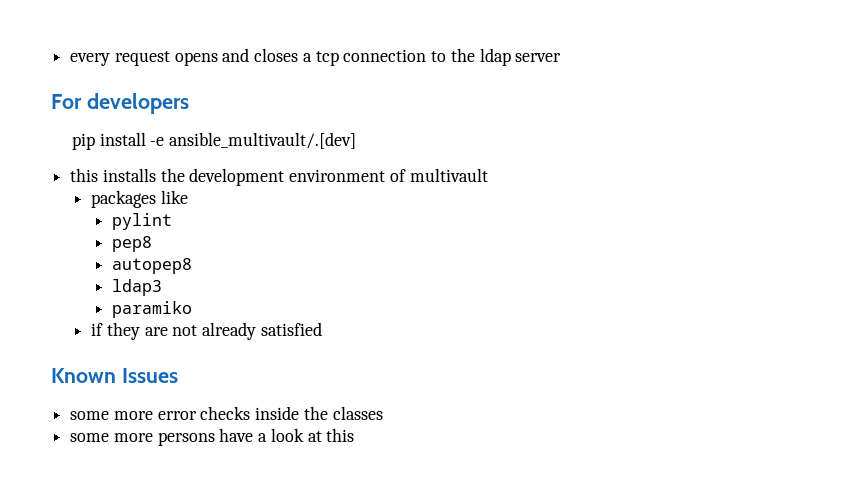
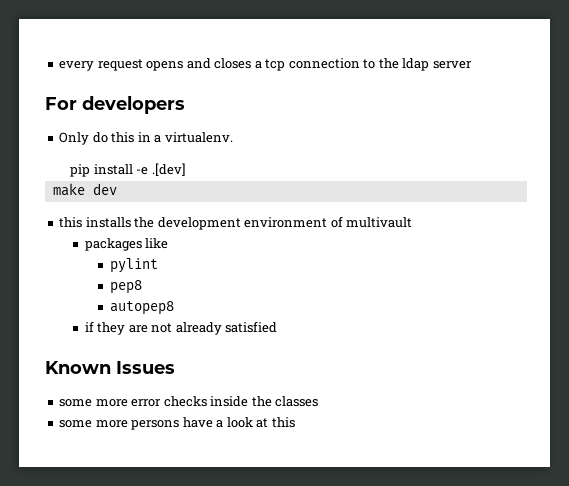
(189, 103) none -> [59,132,233,145] // Only do this in a virtualenv.
[169,132,357,149] ansible_multivault/.[dev] -> [151,163,186,176] [52,183,117,196] .[dev] // make dev
[111,279,162,296] [111,301,192,318] // ldap3 // paramiko -> (174, 308) none

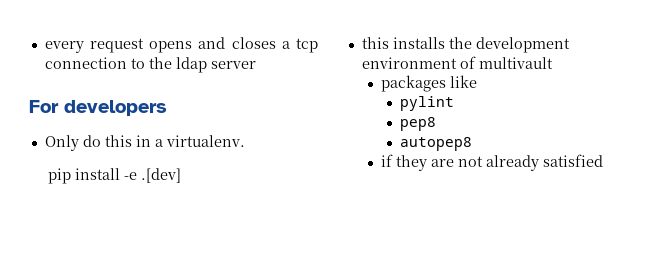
[52,183,117,196] // make dev -> (182, 175) none
[45,361,175,374] [59,396,319,407] [59,417,295,430] // Known Issues // some more error checks inside the classes // some more persons have a look at this -> (604, 160) none

